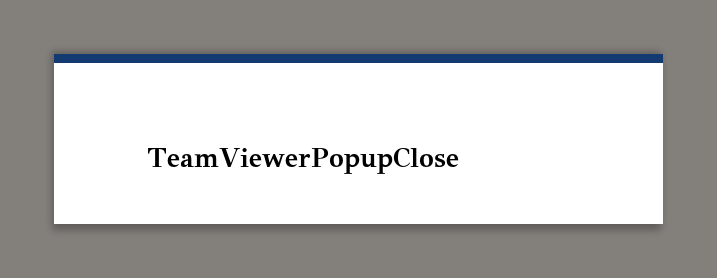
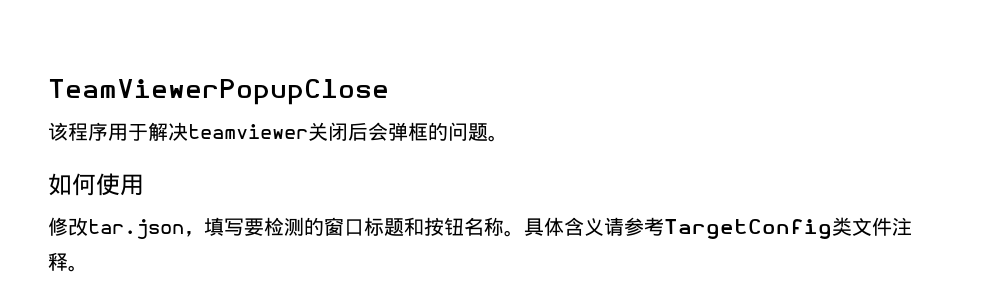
(459, 160) none -> [48,122,508,142] [48,173,144,196] [48,217,912,239] [48,252,88,272] // 该程序用于解决teamviewer关闭后会弹框的问题。 // 如何使用 // 修改tar.json，填写要检测的窗口标题和按钮名称。具体含义请参考TargetConfig类文件注释。

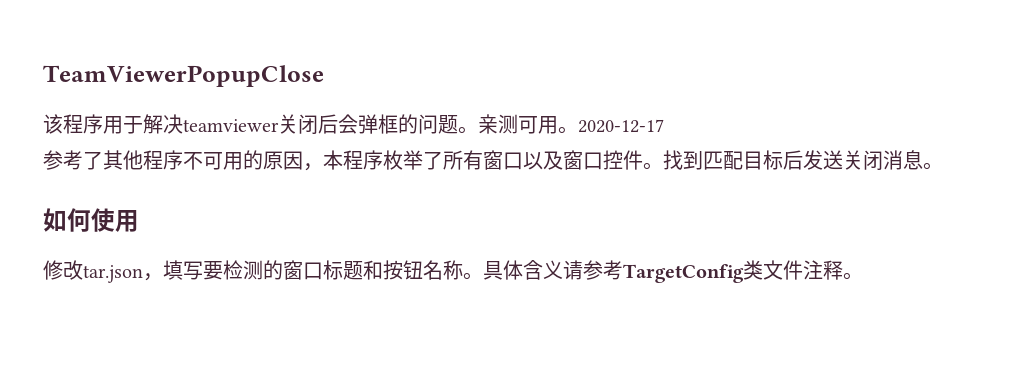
(508, 138) none -> [478,114,664,134] [43,150,943,171] 亲测可用。2020-12-17 // 参考了其他程序不可用的原因，本程序枚举了所有窗口以及窗口控件。找到匹配目标后发送关闭消息。

